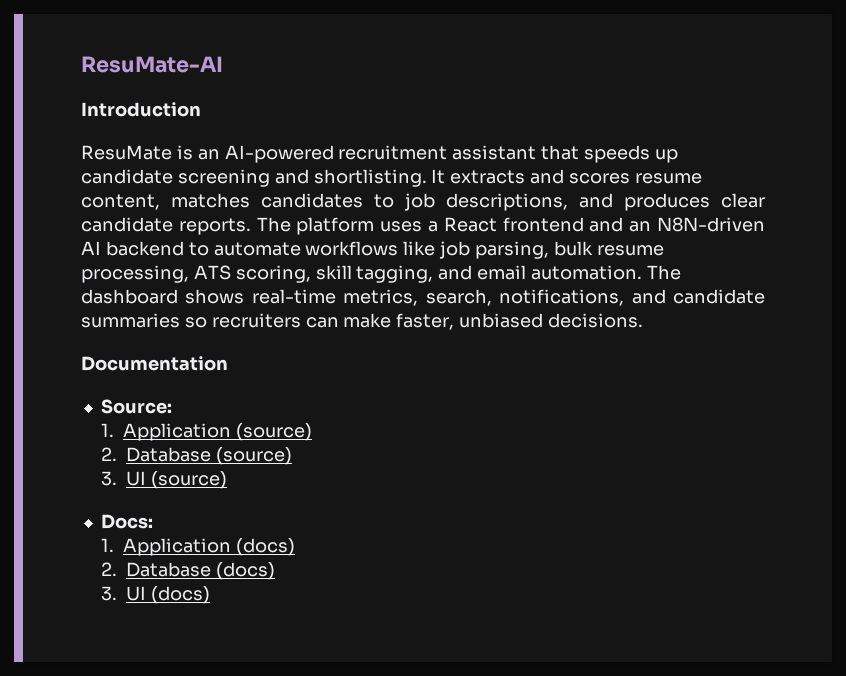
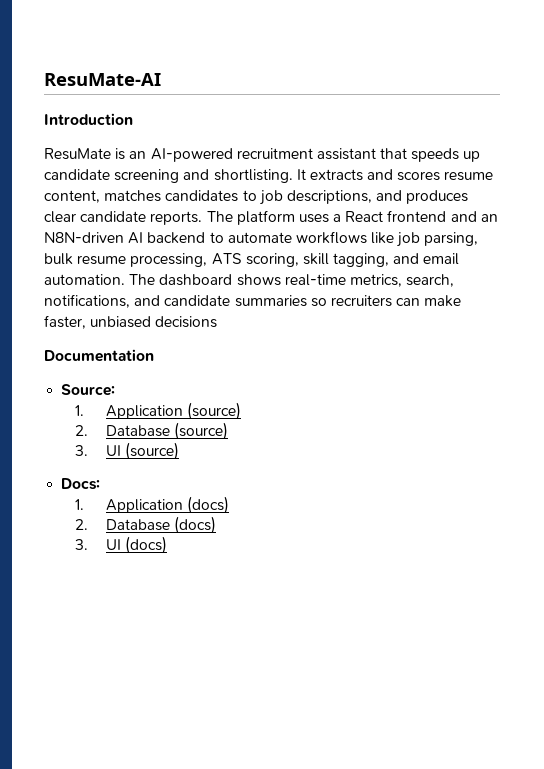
[548,313,644,328] decisions. -> [155,316,218,328] decisions

